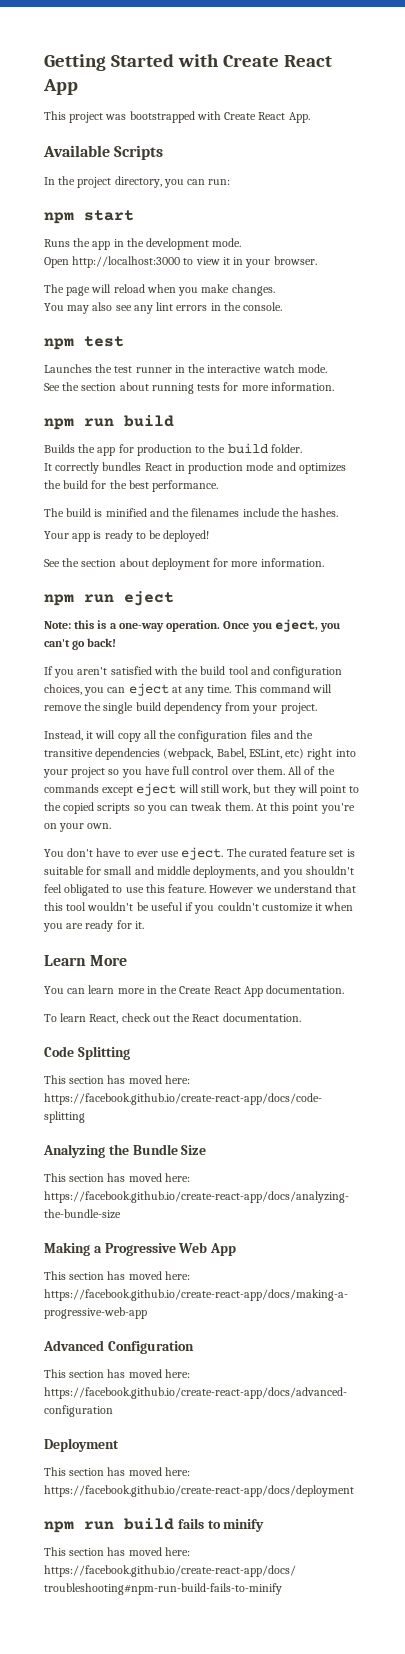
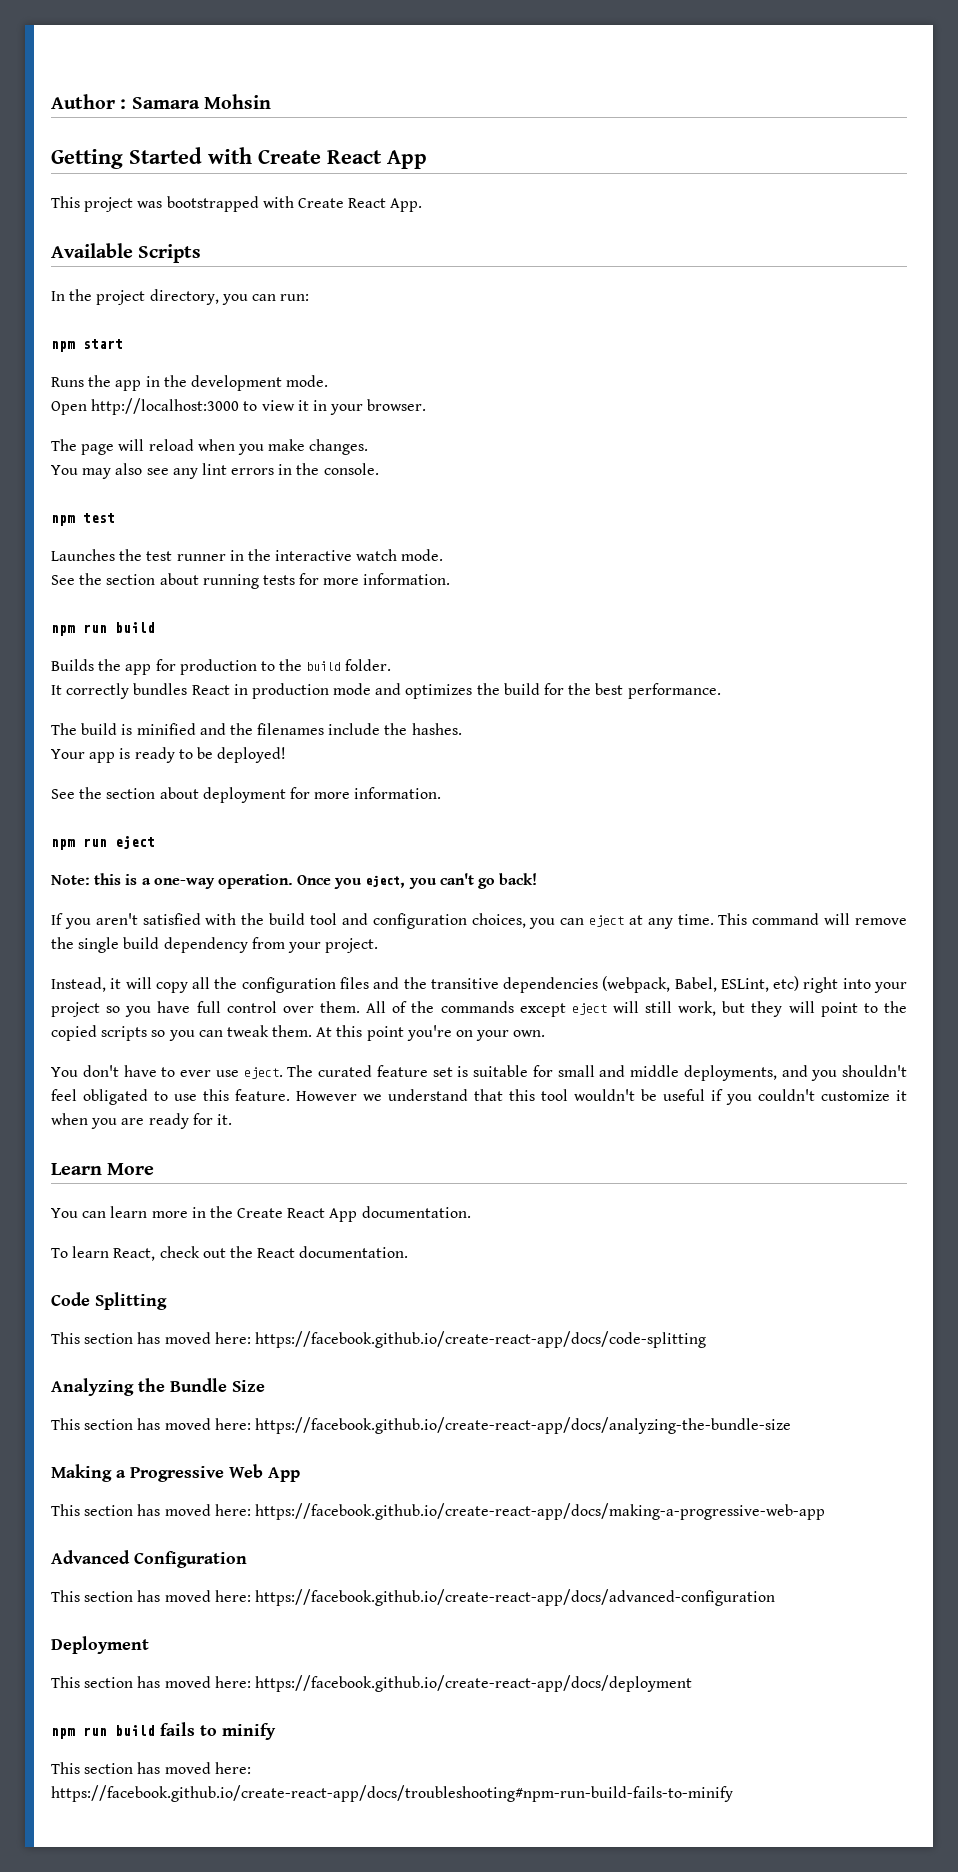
(44, 62) none -> [51,94,271,109] Author : Samara Mohsin //

